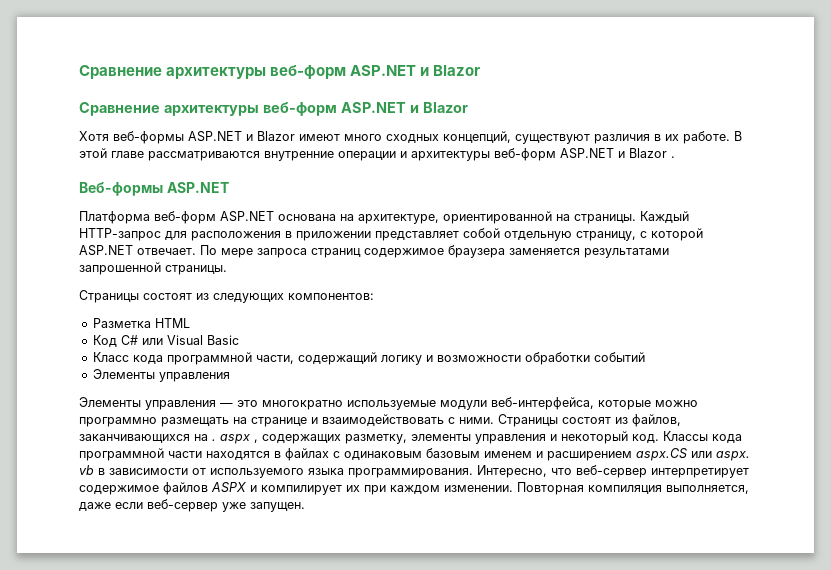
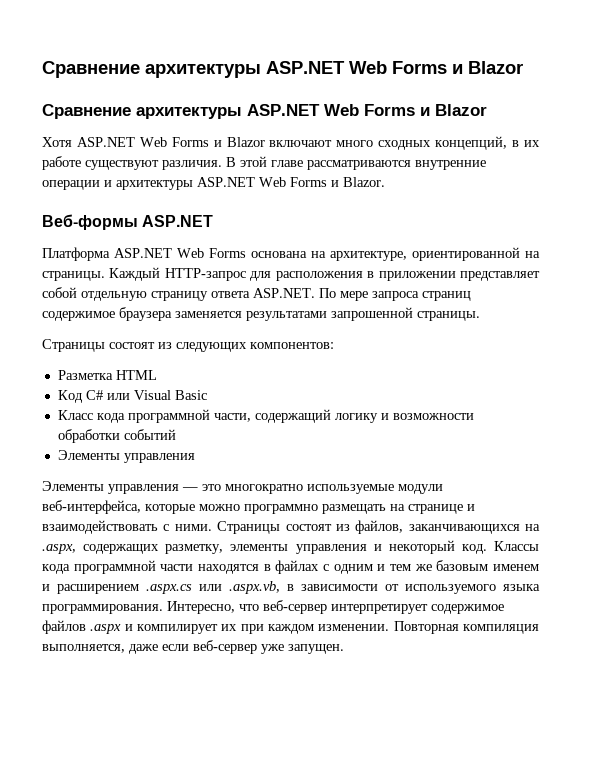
[79,65,417,79] Сравнение архитектуры веб-форм ASP.NET -> [42,61,447,78] Сравнение архитектуры ASP.NET Web Forms
[262,102,406,116] веб-форм ASP.NET -> [247,104,415,116] ASP.NET Web Forms
[113,131,340,144] веб-формы ASP.NET и Blazor имеют -> [76,137,333,147] ASP.NET Web Forms и Blazor включают
[515,131,730,144] существуют различия в их работе. -> [512,140,541,147] [42,156,222,170] в их работе существуют различия.
[494,148,675,161] веб-форм ASP.NET и Blazor . -> [197,177,385,187] ASP.NET Web Forms и Blazor.
[154,211,274,224] веб-форм ASP.NET -> [114,248,246,258] ASP.NET Web Forms
[576,228,703,241] [79,245,196,256] страницу, с которой ASP.NET отвечает. -> [151,288,315,301] страницу ответа ASP.NET.
[212,434,258,444] . aspx , -> [42,544,76,554] .aspx,
[344,448,750,461] [79,465,94,475] одинаковым базовым именем и расширением aspx.CS или aspx. vb -> [333,560,540,574] [42,581,280,594] одним и тем же базовым именем и расширением .aspx.cs или .aspx.vb,
[211,482,246,493] ASPX -> [90,624,122,634] .aspx

